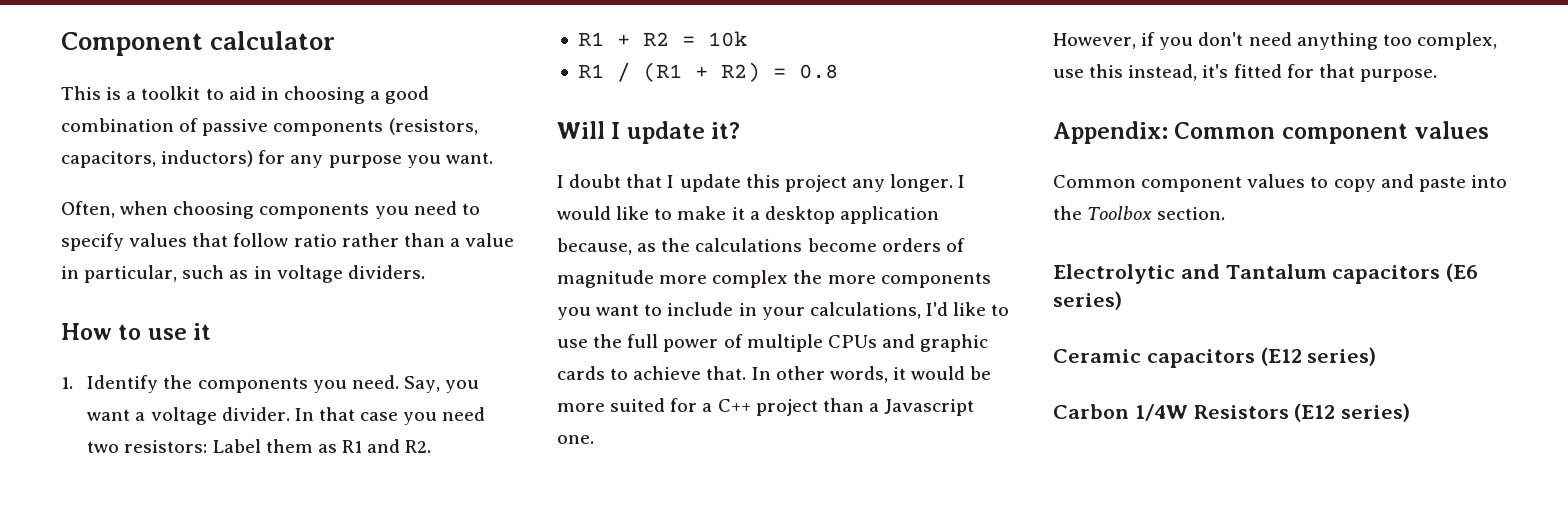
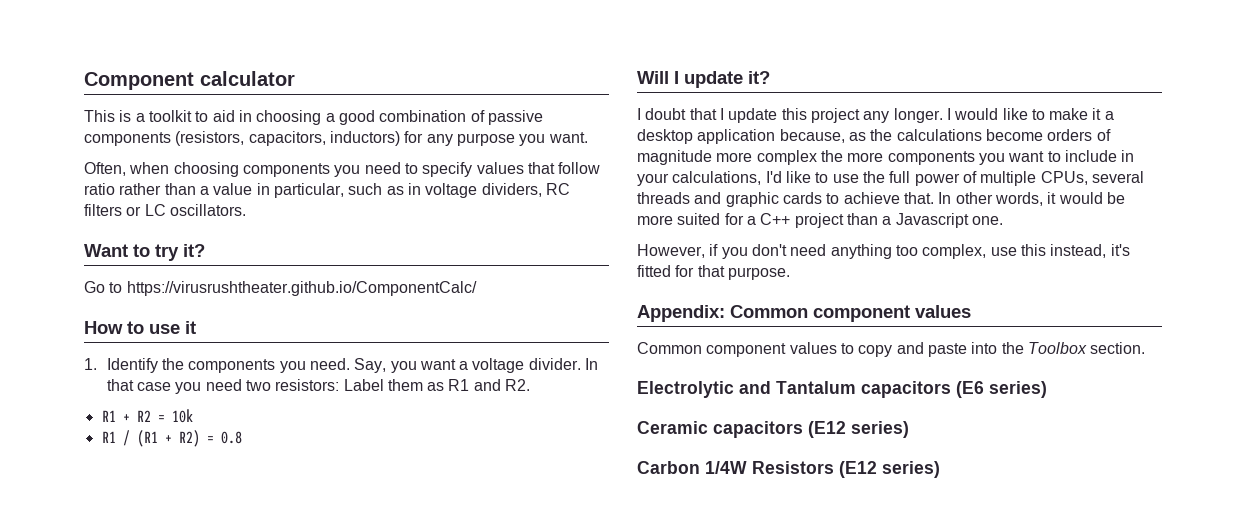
[347,265,425,279] dividers. -> [481,183,570,197] [84,204,246,216] [84,244,205,261] [84,281,477,296] dividers, RC filters or LC oscillators. // Want to try it? // Go to https://virusrushtheater.github.io/ComponentCalc/
[827,335,877,348] CPUs -> [1040,171,1144,185] [637,192,690,204] CPUs, several threads

